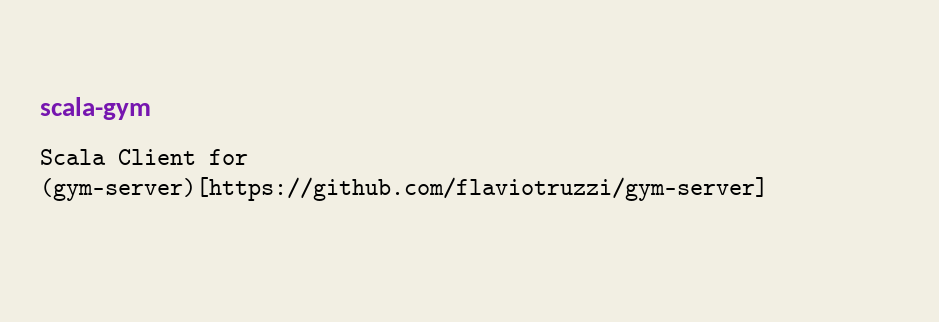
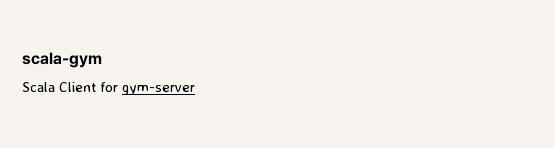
[40,177,768,201] (gym-server)[https://github.com/flaviotruzzi/gym-server] -> [122,85,195,95] gym-server

